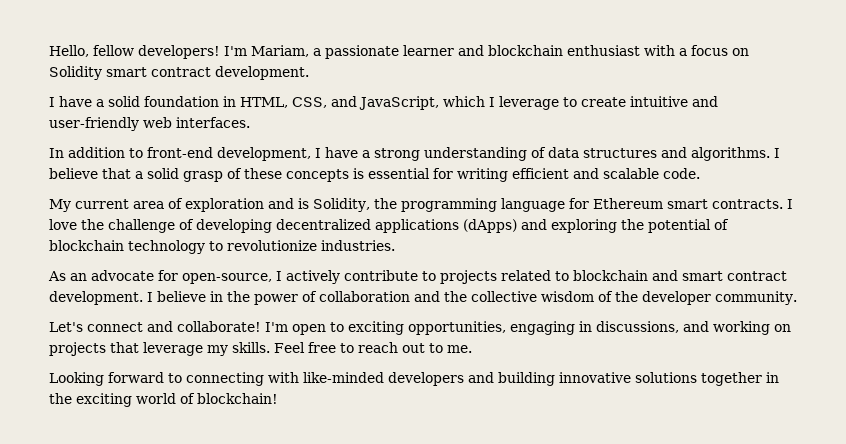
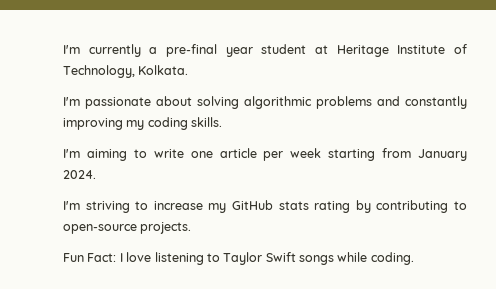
[49,45,749,59] [49,66,309,80] [49,96,718,110] [49,117,250,131] [49,147,780,161] [49,168,700,182] [49,198,793,212] [49,219,729,233] [49,240,395,254] [48,270,787,284] [49,291,797,305] [49,321,791,335] [49,342,472,356] [49,372,779,386] [49,393,278,407] Hello, fellow developers! I'm Mariam, a passionate learner and blockchain enthusiast with a focus on Solidity smart contract development. // I have a solid foundation in HTML, CSS, and JavaScript, which I leverage to create intuitive and user-friendly web interfaces. // In addition to front-end development, I have a strong understanding of data structures and algorithms. I believe that a solid grasp of these concepts is essential for writing efficient and scalable code. // My current area of exploration and is Solidity, the programming language for Ethereum smart contracts. I love the challenge of developing decentralized applications (dApps) and exploring the potential of blockchain technology to revolutionize industries. // As an advocate for open-source, I actively contribute to projects related to blockchain and smart contract development. I believe in the power of collaboration and the collective wisdom of the developer community. // Let's connect and collaborate! I'm open to exciting opportunities, engaging in discussions, and working on projects that leverage my skills. Feel free to reach out to me. // Looking forward to connecting with like-minded developers and building innovative solutions together in the exciting world of blockchain! -> [63,44,468,57] [63,65,189,78] [63,96,467,109] [63,117,223,130] [63,148,467,161] [63,170,96,179] [63,200,467,213] [63,222,192,234] [63,252,414,265] I'm currently a pre-final year student at Heritage Institute of Technology, Kolkata. // I'm passionate about solving algorithmic problems and constantly improving my coding skills. // I'm aiming to write one article per week starting from January 2024. // I'm striving to increase my GitHub stats rating by contributing to open-source projects. // Fun Fact: I love listening to Taylor Swift songs while coding.

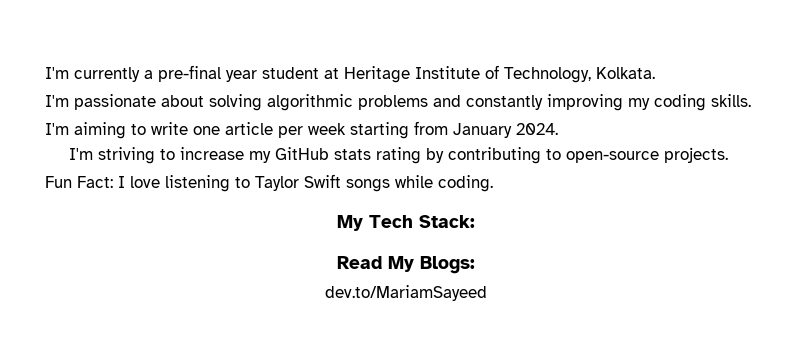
(414, 258) none -> [337,215,475,231] [337,256,475,274] [325,285,487,301] // My Tech Stack: // Read My Blogs: // dev.to/MariamSayeed

